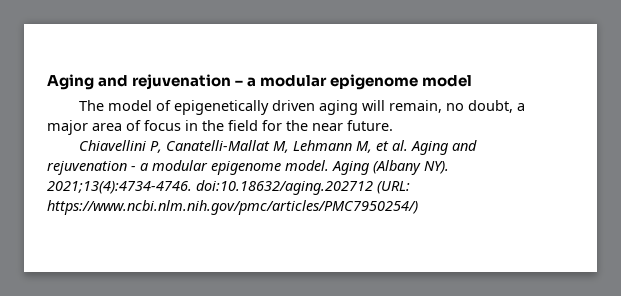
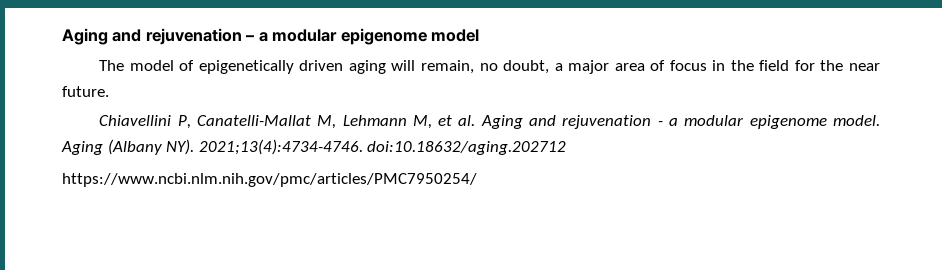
[377,181,410,194] [47,200,418,215] (URL: https://www.ncbi.nlm.nih.gov/pmc/articles/PMC7950254/) -> [62,173,477,187] // https://www.ncbi.nlm.nih.gov/pmc/articles/PMC7950254/

